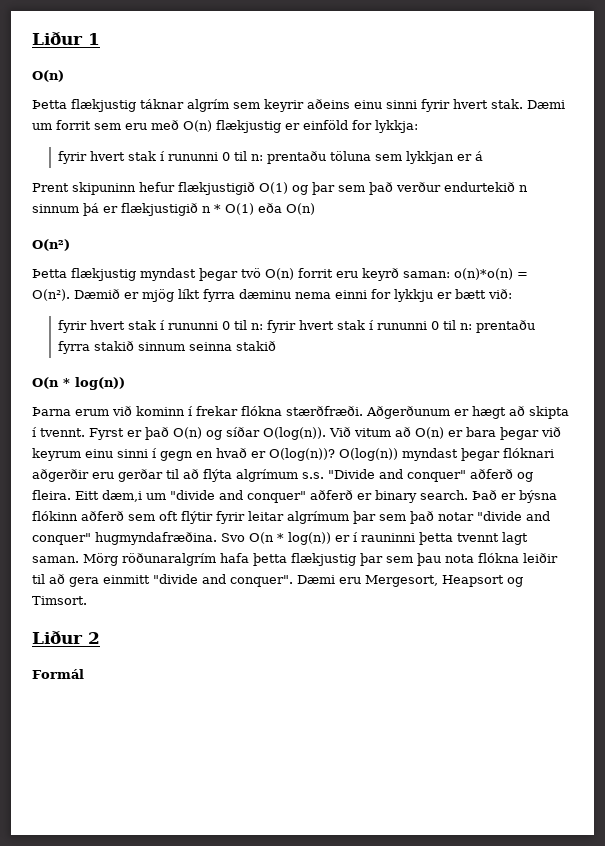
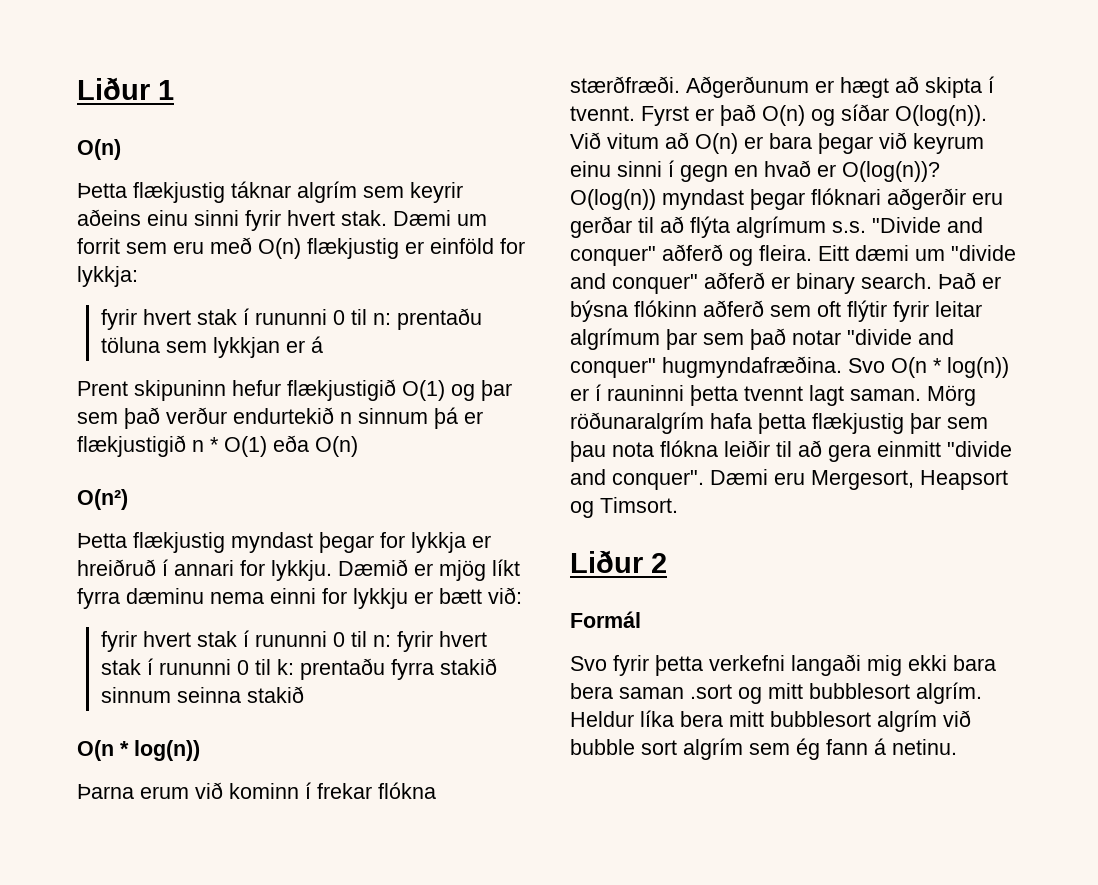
[241,268,528,281] [32,289,70,301] tvö O(n) forrit eru keyrð saman: o(n)*o(n) = O(n²). -> [380,532,491,553] [77,559,332,581] for lykkja er hreiðruð í annari for lykkju.
[459,323,472,330] n: -> [276,659,294,675] k:
[102,490,142,502] dæm,i -> [855,245,909,261] dæmi
(84, 674) none -> [570,654,996,676] [570,682,982,704] [570,710,971,732] [570,738,957,760] // Svo fyrir þetta verkefni langaði mig ekki bara bera saman .sort og mitt bubblesort algrím. Heldur líka bera mitt bubblesort algrím við bubble sort algrím sem ég fann á netinu.

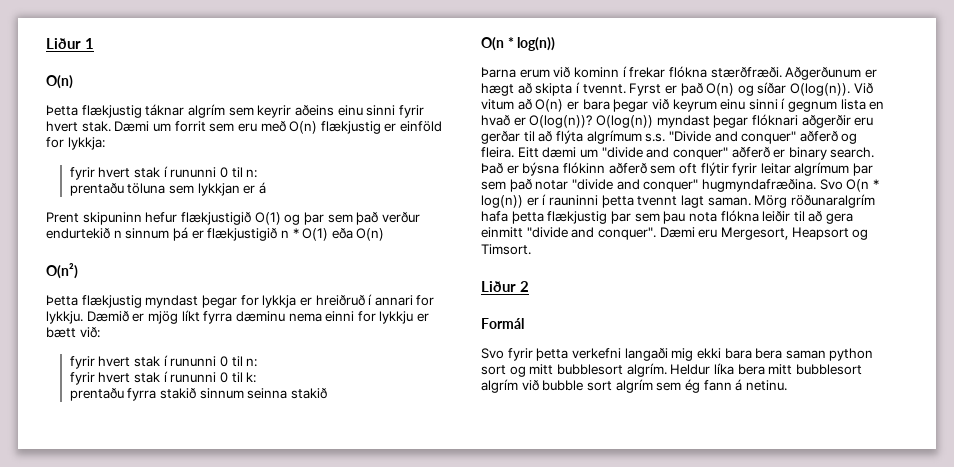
(391, 319) none -> (258, 173) //
(391, 641) none -> (258, 362) //
(294, 667) none -> (257, 377) //
[680,165,728,182] gegn -> [788,99,866,112] gegnum lista
[690,684,732,699] .sort -> [829,348,874,361] [481,365,506,375] python sort

